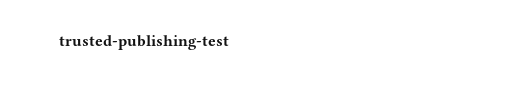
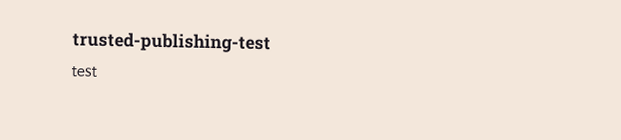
(229, 42) none -> [71,66,98,78] // test

